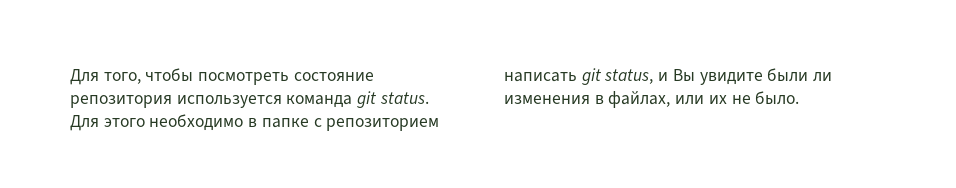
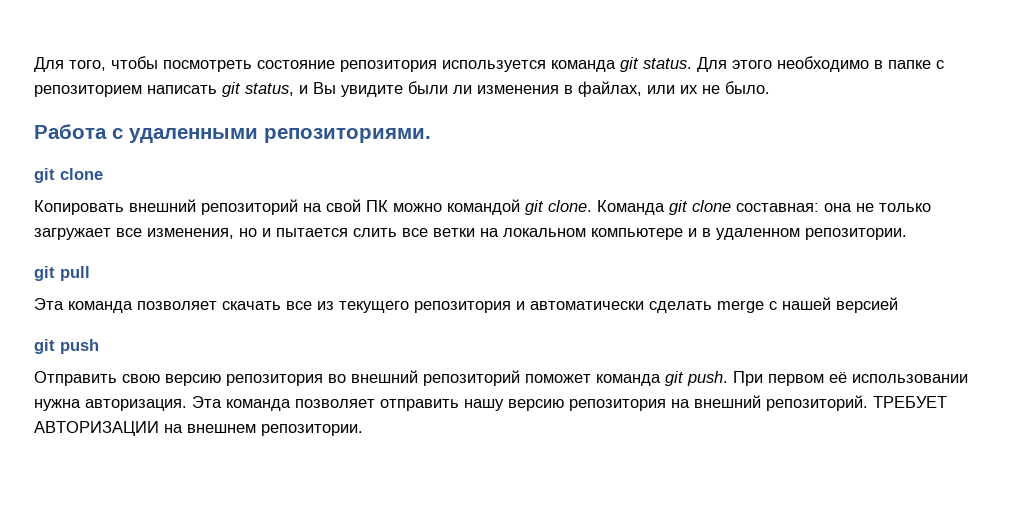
(800, 98) none -> [34,124,431,143] [34,168,103,183] [34,199,931,215] [34,228,907,240] [34,266,90,281] [34,297,898,313] [34,339,99,354] [34,370,968,386] [34,395,947,411] [34,421,363,436] // Работа c удаленными репозиториями. // git clone // Копировать внешний репозиторий на свой ПК можно командой git clone. Команда git clone составная: она не только загружает все изменения, но и пытается слить все ветки на локальном компьютере и в удаленном репозитории. // git pull // Эта команда позволяет скачать все из текущего репозитория и автоматически сделать merge c нашей версией // git push // Отправить свою версию репозитория во внешний репозиторий поможет команда git push. При первом её использовании нужна авторизация. Эта команда позволяет отправить нашу версию репозитория на внешний репозиторий. ТРЕБУЕТ АВТОРИЗАЦИИ на внешнем репозитории.

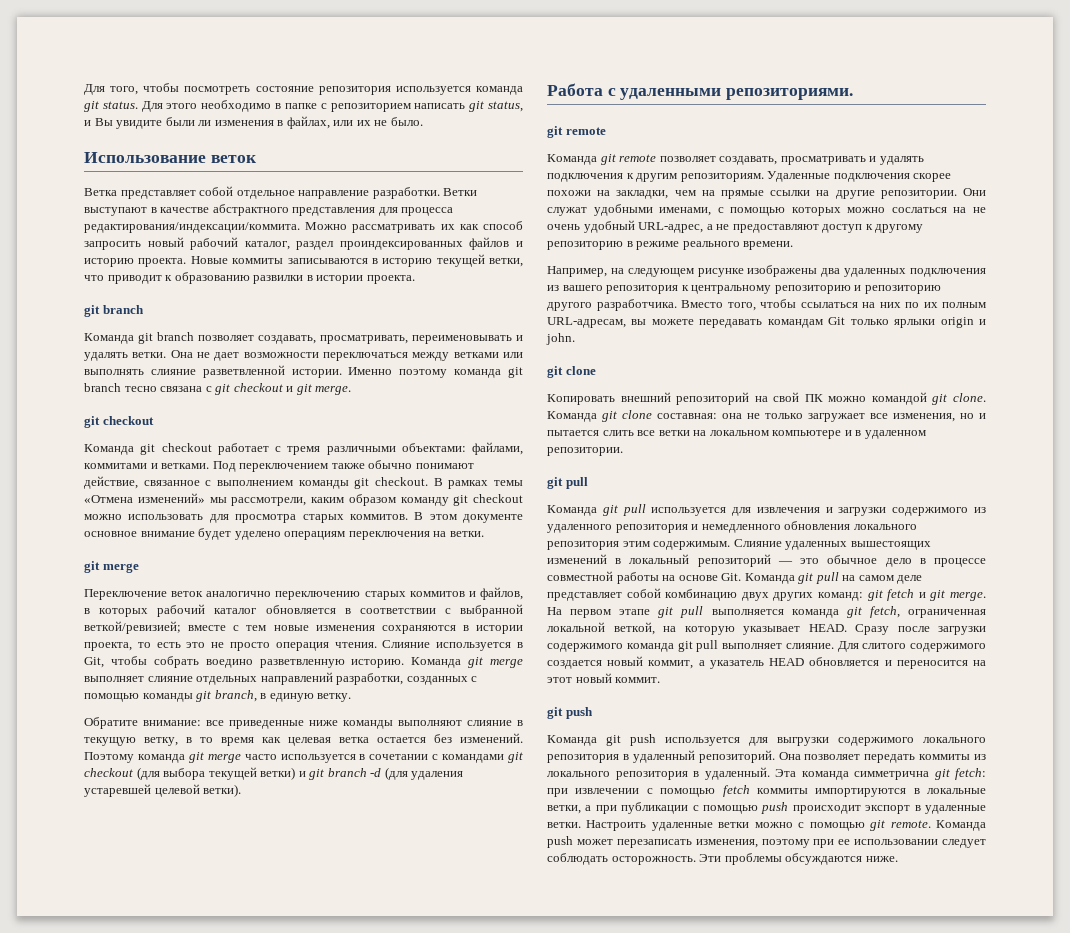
[34,124,431,143] Работа c удаленными репозиториями. -> [84,152,257,163] [84,186,478,199] [84,204,454,216] [84,221,523,233] [84,237,523,250] [84,254,523,267] [84,272,415,284] [84,305,144,317] [84,332,523,344] [84,350,523,361] [84,365,523,378] [84,383,352,395] [84,416,154,428] [84,442,523,455] [84,460,474,472] [84,476,523,489] [84,493,523,506] [84,512,523,523] [84,528,484,540] [84,561,139,573] [84,587,524,600] [84,604,523,617] [84,621,523,634] [84,640,523,651] [84,656,523,668] [84,672,478,685] [84,690,352,702] [84,717,523,729] [84,733,523,746] [84,752,523,763] [84,767,464,780] [84,784,242,797] [547,83,854,100] [547,126,606,138] [547,154,924,165] [547,171,952,182] [547,188,986,199] [547,204,986,216] [547,220,924,233] [547,241,794,250] [547,265,986,277] [547,285,941,294] [547,299,986,311] [547,317,987,328] [546,333,575,345] Использование веток // Ветка представляет собой отдельное направление разработки. Ветки выступают в качестве абстрактного представления для процесса редактирования/индексации/коммита. Можно рассматривать их как способ запросить новый рабочий каталог, раздел проиндексированных файлов и историю проекта. Новые коммиты записываются в историю текущей ветки, что приводит к образованию развилки в истории проекта. // git branch // Команда git branch позволяет создавать, просматривать, переименовывать и удалять ветки. Она не дает возможности переключаться между ветками или выполнять слияние разветвленной истории. Именно поэтому команда git branch тесно связана с git checkout и git merge. // git checkout // Команда git checkout работает с тремя различными объектами: файлами, коммитами и ветками. Под переключением также обычно понимают действие, связанное с выполнением команды git checkout. В рамках темы «Отмена изменений» мы рассмотрели, каким образом команду git checkout можно использовать для просмотра старых коммитов. В этом документе основное внимание будет уделено операциям переключения на ветки. // git merge // Переключение веток аналогично переключению старых коммитов и файлов, в которых рабочий каталог обновляется в соответствии с выбранной веткой/ревизией; вместе с тем новые изменения сохраняются в истории проекта, то есть это не просто операция чтения. Слияние используется в Git, чтобы собрать воедино разветвленную историю. Команда git merge выполняет слияние отдельных направлений разработки, созданных с помощью команды git branch, в единую ветку. // Обратите внимание: все приведенные ниже команды выполняют слияние в текущую ветку, в то время как целевая ветка остается без изменений. Поэтому команда git merge часто используется в сочетании с командами git checkout (для выбора текущей ветки) и git branch -d (для удаления устаревшей целевой ветки). // Работа c удаленными репозиториями. // git remote // Команда git remote позволяет создавать, просматривать и удалять подключения к другим репозиториям. Удаленные подключения скорее похожи на закладки, чем на прямые ссылки на другие репозитории. Они служат удобными именами, с помощью которых можно сослаться на не очень удобный URL-адрес, а не предоставляют доступ к другому репозиторию в режиме реального времени. // Например, на следующем рисунке изображены два удаленных подключения из вашего репозитория к центральному репозиторию и репозиторию другого разработчика. Вместо того, чтобы ссылаться на них по их полным URL-адресам, вы можете передавать командам Git только ярлыки origin и john.
[34,297,898,313] [34,339,99,354] [34,370,968,386] [34,395,947,411] [34,421,363,436] Эта команда позволяет скачать все из текущего репозитория и автоматически сделать merge c нашей версией // git push // Отправить свою версию репозитория во внешний репозиторий поможет команда git push. При первом её использовании нужна авторизация. Эта команда позволяет отправить нашу версию репозитория на внешний репозиторий. ТРЕБУЕТ АВТОРИЗАЦИИ на внешнем репозитории. -> [547,504,986,516] [547,521,917,533] [547,539,931,550] [547,554,986,567] [547,571,923,584] [547,588,987,601] [547,606,986,618] [547,622,986,635] [547,640,986,652] [547,656,986,669] [547,673,661,683] [547,707,593,719] [547,734,986,746] [547,750,986,763] [547,767,986,780] [547,785,986,797] [547,802,986,814] [547,820,987,831] [547,836,986,848] [547,853,898,865] Команда git pull используется для извлечения и загрузки содержимого из удаленного репозитория и немедленного обновления локального репозитория этим содержимым. Слияние удаленных вышестоящих изменений в локальный репозиторий — это обычное дело в процессе совместной работы на основе Git. Команда git pull на самом деле представляет собой комбинацию двух других команд: git fetch и git merge. На первом этапе git pull выполняется команда git fetch, ограниченная локальной веткой, на которую указывает HEAD. Сразу после загрузки содержимого команда git pull выполняет слияние. Для слитого содержимого создается новый коммит, а указатель HEAD обновляется и переносится на этот новый коммит. // git push // Команда git push используется для выгрузки содержимого локального репозитория в удаленный репозиторий. Она позволяет передать коммиты из локального репозитория в удаленный. Эта команда симметрична git fetch: при извлечении с помощью fetch коммиты импортируются в локальные ветки, а при публикации с помощью push происходит экспорт в удаленные ветки. Настроить удаленные ветки можно с помощью git remote. Команда push может перезаписать изменения, поэтому при ее использовании следует соблюдать осторожность. Эти проблемы обсуждаются ниже.

